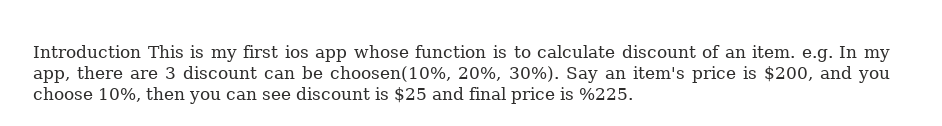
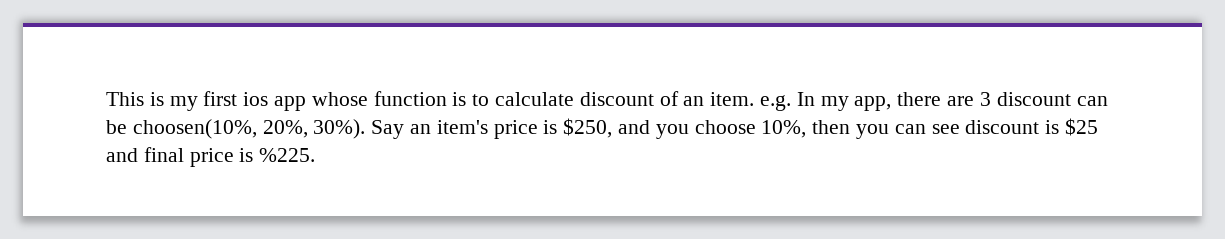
[33,45,141,58] Introduction -> (106, 99) none
[763,66,813,82] $200, -> [563,118,613,138] $250,

